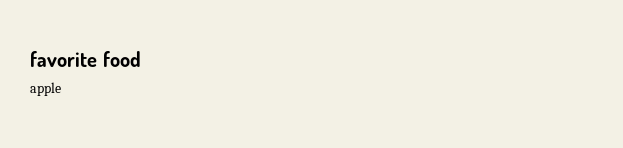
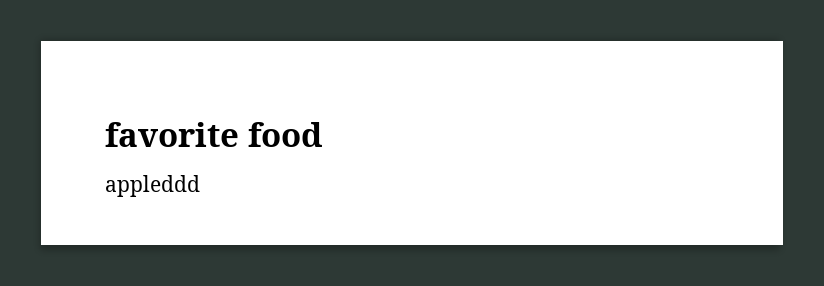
[30,82,61,96] apple -> [105,175,200,197] appleddd

